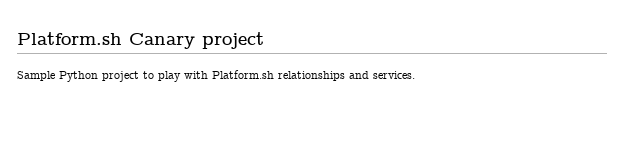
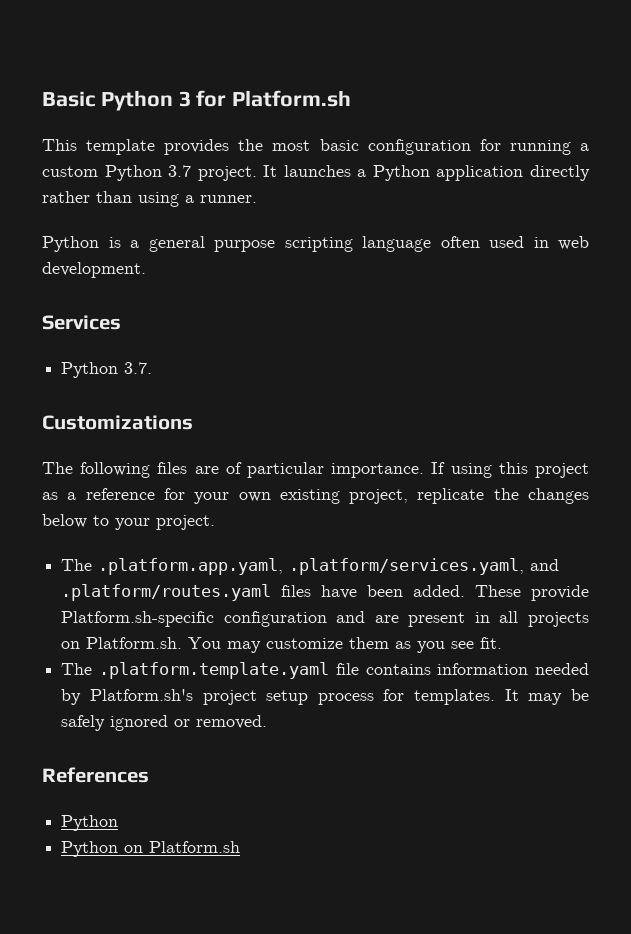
[17,32,264,49] [17,70,415,82] Platform.sh Canary project // Sample Python project to play with Platform.sh relationships and services. -> [42,90,352,111] [42,139,589,155] [42,165,590,181] [42,191,257,207] [42,236,589,252] [42,262,146,278] [42,315,121,330] [61,362,153,378] [42,415,193,430] [42,462,589,478] [42,488,589,504] [42,514,215,530] [61,558,560,575] [61,584,589,601] [61,611,589,627] [61,637,503,653] [61,662,589,679] [61,689,590,705] [61,715,268,731] [42,767,149,783] [61,815,119,831] [61,841,241,857] Basic Python 3 for Platform.sh // This template provides the most basic configuration for running a custom Python 3.7 project. It launches a Python application directly rather than using a runner. // Python is a general purpose scripting language often used in web development. // Services // Python 3.7. // Customizations // The following files are of particular importance. If using this project as a reference for your own existing project, replicate the changes below to your project. // The .platform.app.yaml, .platform/services.yaml, and .platform/routes.yaml files have been added. These provide Platform.sh-specific configuration and are present in all projects on Platform.sh. You may customize them as you see fit. // The .platform.template.yaml file contains information needed by Platform.sh's project setup process for templates. It may be safely ignored or removed. // References // Python // Python on Platform.sh

